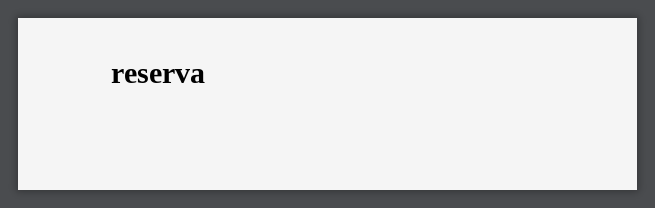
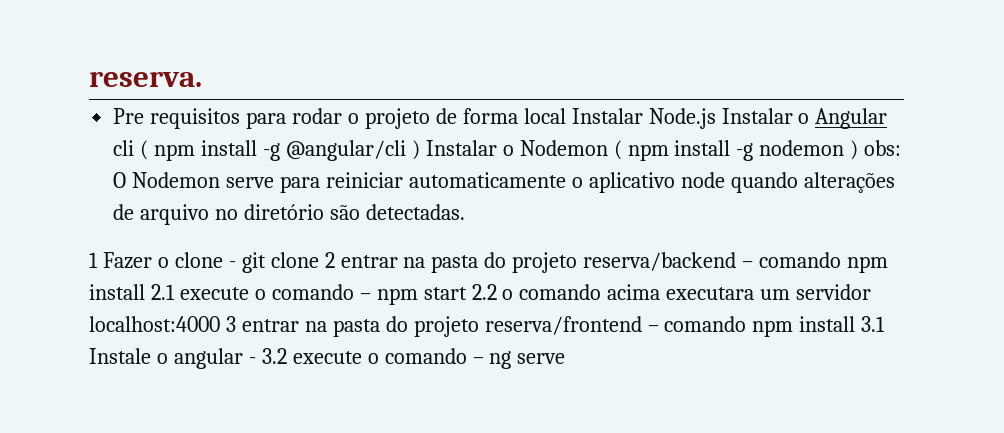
[111,69,205,83] reserva -> [89,71,202,87] [113,108,888,129] [113,140,902,161] [113,172,895,193] [113,204,465,225] [89,252,889,273] [89,284,872,305] [89,316,886,337] [89,348,566,369] reserva. // Pre requisitos para rodar o projeto de forma local Instalar Node.js Instalar o Angular cli ( npm install -g @angular/cli ) Instalar o Nodemon ( npm install -g nodemon ) obs: O Nodemon serve para reiniciar automaticamente o aplicativo node quando alterações de arquivo no diretório são detectadas. // 1 Fazer o clone - git clone 2 entrar na pasta do projeto reserva/backend – comando npm install 2.1 execute o comando – npm start 2.2 o comando acima executara um servidor localhost:4000 3 entrar na pasta do projeto reserva/frontend – comando npm install 3.1 Instale o angular - 3.2 execute o comando – ng serve

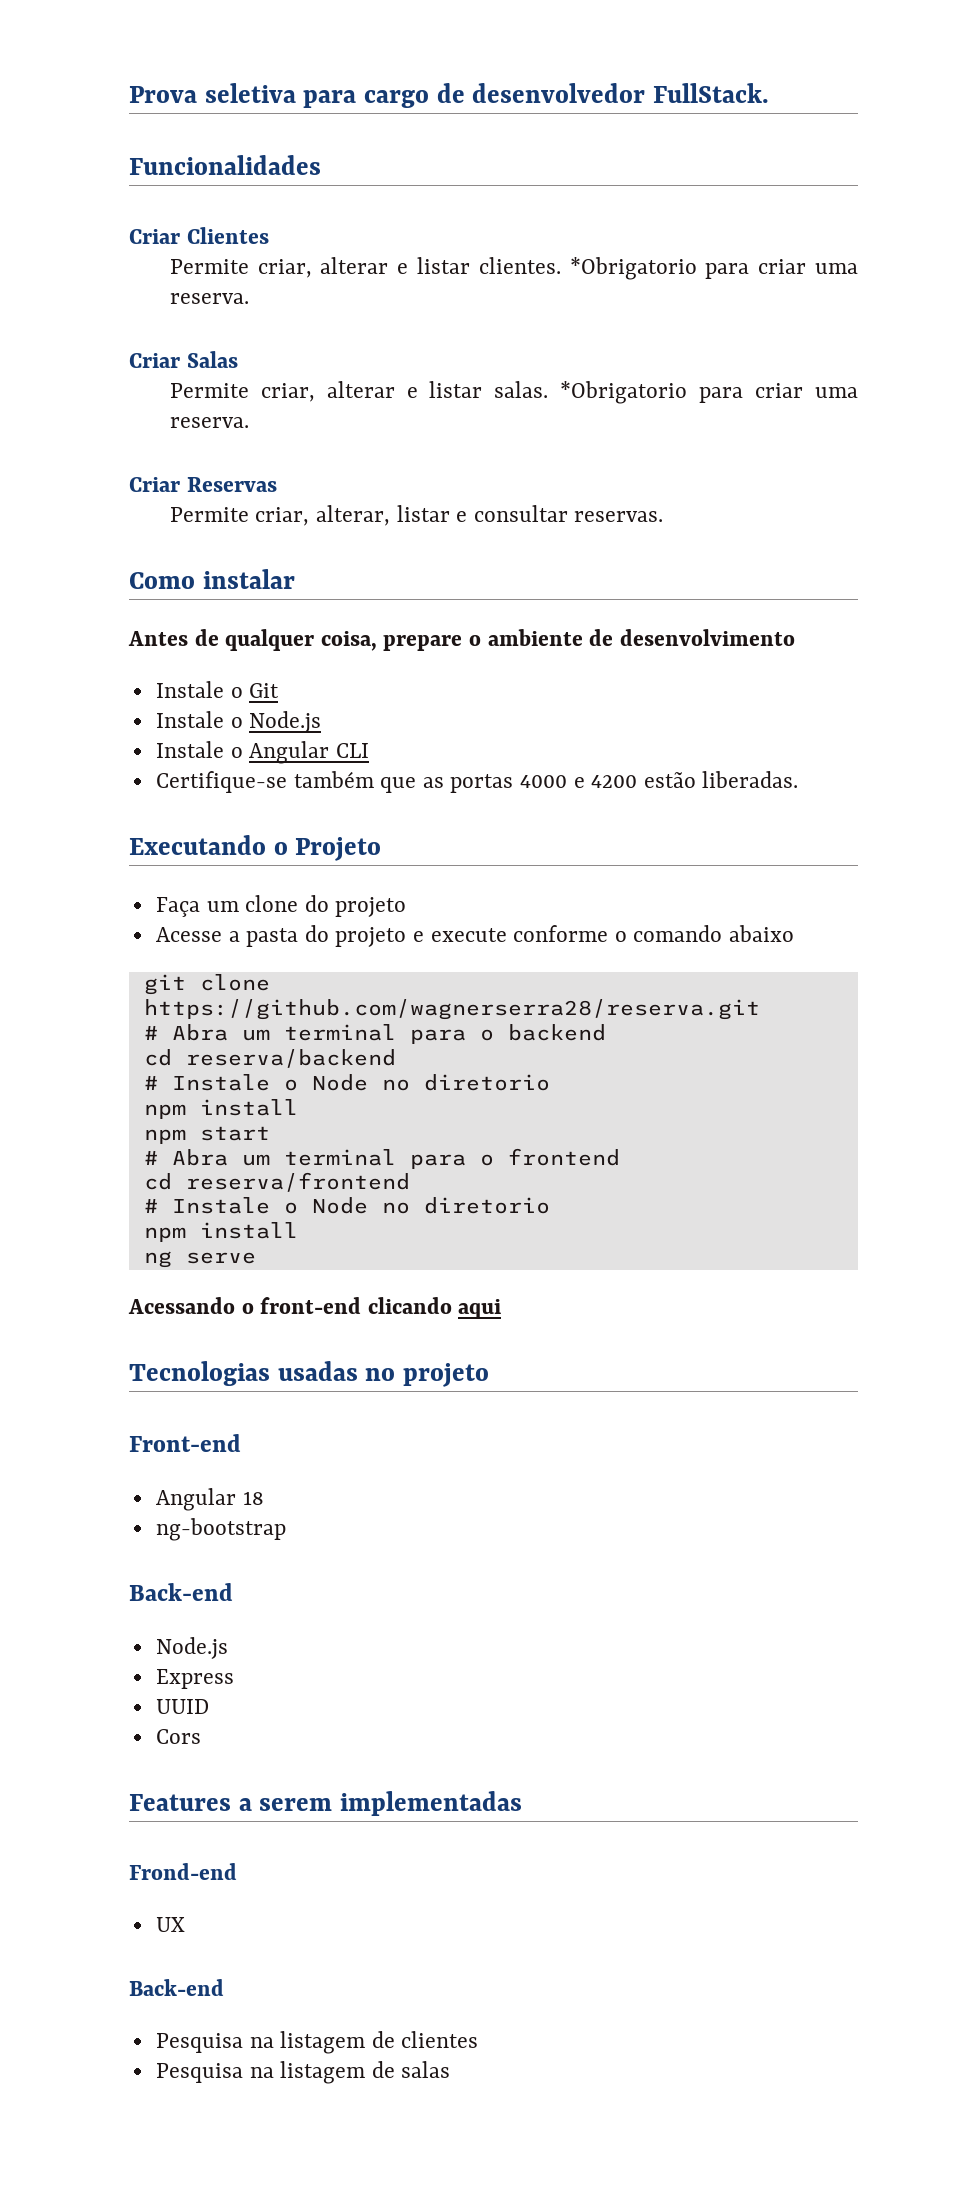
[89,71,202,87] [113,108,793,129] reserva. // Pre requisitos para rodar o projeto de forma local Instalar Node.js Instalar -> [129,83,770,108] [129,155,321,175] [129,227,269,244] [169,257,859,280] [169,293,249,304] [129,351,238,368] [169,381,858,404] [169,417,249,428] [129,477,277,492] [169,505,664,526] [129,569,295,589] [128,629,795,651] [155,681,280,698] [155,711,322,733] [155,741,224,758] Prova seletiva para cargo de desenvolvedor FullStack. // Funcionalidades // Criar Clientes // Permite criar, alterar e listar clientes. *Obrigatorio para criar uma reserva. // Criar Salas // Permite criar, alterar e listar salas. *Obrigatorio para criar uma reserva. // Criar Reservas // Permite criar, alterar, listar e consultar reservas. // Como instalar // Antes de qualquer coisa, prepare o ambiente de desenvolvimento // Instale o Git // Instale o Node.js // Instale
[113,140,902,161] [113,172,895,193] [113,204,465,225] [89,252,889,273] [89,284,872,305] [89,316,886,337] [89,348,566,369] cli ( npm install -g @angular/cli ) Instalar o Nodemon ( npm install -g nodemon ) obs: O Nodemon serve para reiniciar automaticamente o aplicativo node quando alterações de arquivo no diretório são detectadas. // 1 Fazer o clone - git clone 2 entrar na pasta do projeto reserva/backend – comando npm install 2.1 execute o comando – npm start 2.2 o comando acima executara um servidor localhost:4000 3 entrar na pasta do projeto reserva/frontend – comando npm install 3.1 Instale o angular - 3.2 execute o comando – ng serve -> [335,743,369,758] [155,771,799,793] [129,835,382,861] [155,895,407,917] [155,925,795,947] [143,974,270,995] [143,999,760,1020] [143,1024,606,1044] [143,1049,396,1068] [143,1074,550,1091] [143,1099,298,1119] [143,1126,270,1144] [143,1148,620,1169] [143,1172,410,1192] [143,1197,550,1214] [143,1222,298,1242] [143,1251,256,1268] [128,1297,502,1319] [129,1361,490,1387] [129,1434,241,1452] [155,1488,264,1511] [155,1518,286,1541] [129,1583,233,1601] [155,1637,228,1659] [155,1669,234,1689] [155,1699,209,1714] [155,1729,201,1744] [129,1791,523,1816] [129,1863,237,1880] [155,1917,185,1932] [129,1979,224,1996] [155,2031,479,2054] [155,2061,451,2084] CLI // Certifique-se também que as portas 4000 e 4200 estão liberadas. // Executando o Projeto // Faça um clone do projeto // Acesse a pasta do projeto e execute conforme o comando abaixo // git clone https://github.com/wagnerserra28/reserva.git // # Abra um terminal para o backend // cd reserva/backend // # Instale o Node no diretorio // npm install // npm start // # Abra um terminal para o frontend // cd reserva/frontend // # Instale o Node no diretorio // npm install // ng serve // Acessando o front-end clicando aqui // Tecnologias usadas no projeto // Front-end // Angular 18 // ng-bootstrap // Back-end // Node.js // Express // UUID // Cors // Features a serem implementadas // Frond-end // UX // Back-end // Pesquisa na listagem de clientes // Pesquisa na listagem de salas

